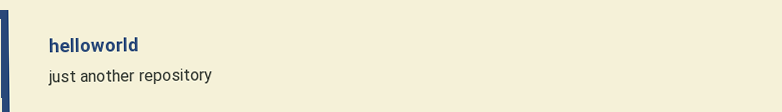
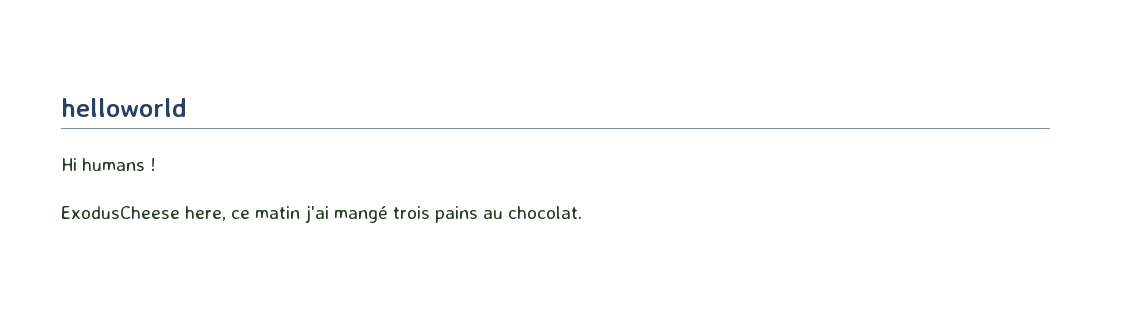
[48,68,213,86] just another repository -> [61,158,157,171] [61,205,583,223] Hi humans ! // ExodusCheese here, ce matin j'ai mangé trois pains au chocolat.

